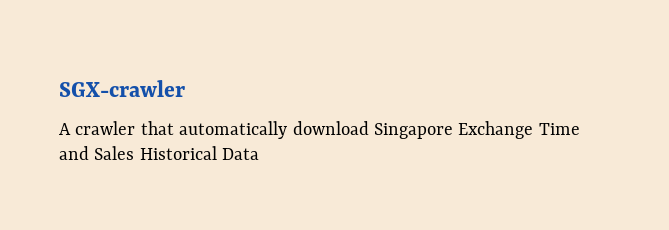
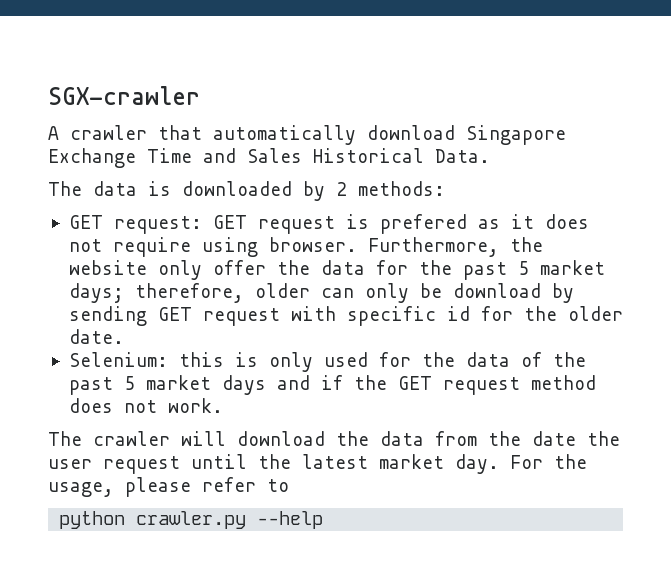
[222,148,260,160] Data -> [435,149,490,163] [48,181,445,201] [68,214,589,234] [68,237,543,257] [68,260,605,280] [68,283,574,303] [68,306,623,326] [68,329,124,344] [68,352,586,372] [68,375,596,395] [68,398,223,413] [48,431,620,446] [48,454,587,474] [48,477,289,497] [59,511,324,529] Data. // The data is downloaded by 2 methods: // GET request: GET request is prefered as it does not require using browser. Furthermore, the website only offer the data for the past 5 market days; therefore, older can only be download by sending GET request with specific id for the older date. // Selenium: this is only used for the data of the past 5 market days and if the GET request method does not work. // The crawler will download the data from the date the user request until the latest market day. For the usage, please refer to // python crawler.py --help

